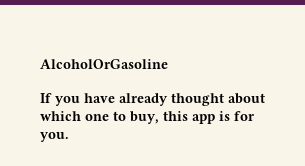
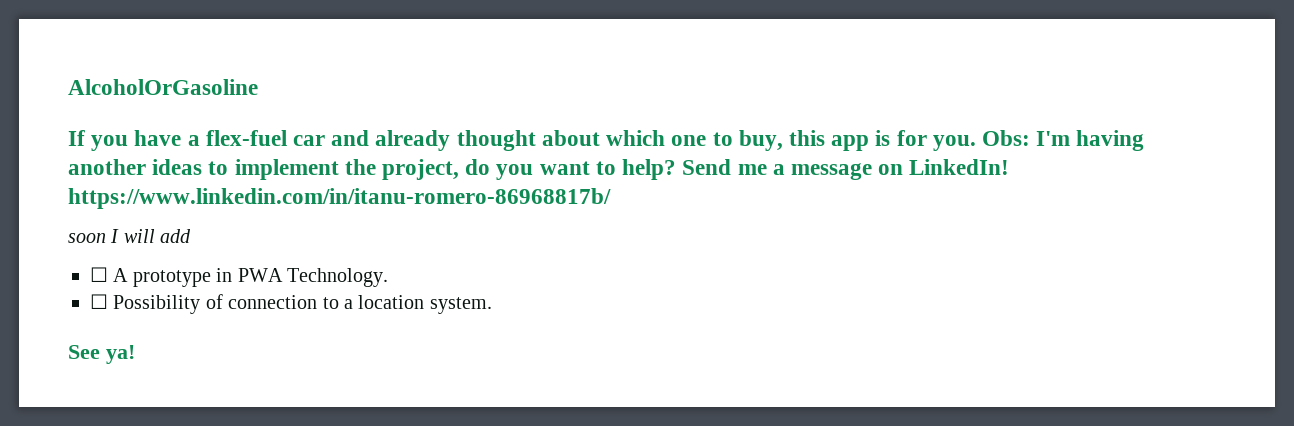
(115, 98) none -> [187,130,370,146] a flex-fuel car and
(69, 137) none -> [981,130,1145,151] [68,159,1010,180] [68,188,611,209] [68,229,192,243] [90,267,388,287] [90,294,492,314] [68,345,135,364] Obs: I'm having another ideas to implement the project, do you want to help? Send me a message on LinkedIn! https://www.linkedin.com/in/itanu-romero-86968817b/ // soon I will add // ☐ A prototype in PWA Technology. // ☐ Possibility of connection to a location system. // See ya!

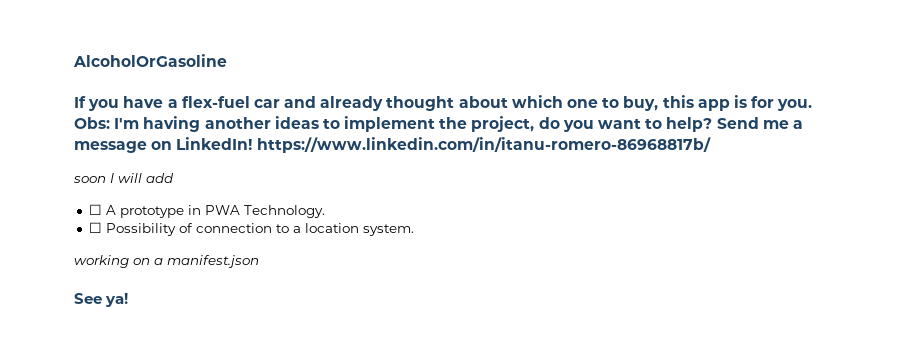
(492, 305) none -> [74,255,259,268] // working on a manifest.json

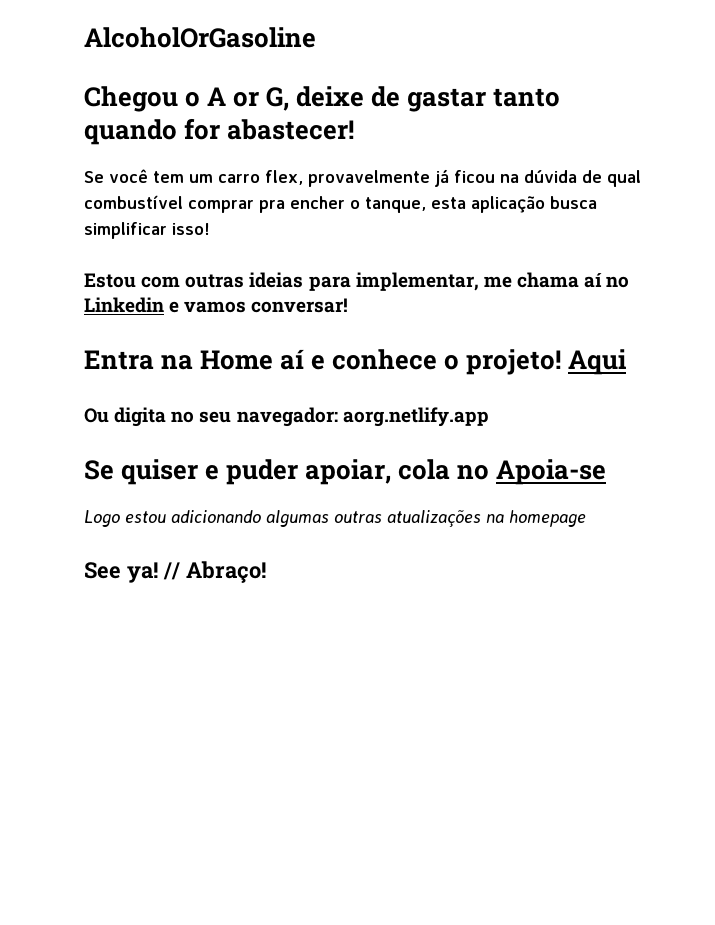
[74,95,813,111] [74,116,803,132] [74,137,711,153] [73,173,174,183] [88,204,325,218] [88,222,414,236] [74,255,259,268] If you have a flex-fuel car and already thought about which one to buy, this app is for you. Obs: I'm having another ideas to implement the project, do you want to help? Send me a message on LinkedIn! https://www.linkedin.com/in/itanu-romero-86968817b/ // soon I will add // ☐ A prototype in PWA Technology. // ☐ Possibility of connection to a location system. // working on a manifest.json -> [84,86,561,112] [84,118,355,145] [84,169,641,187] [84,195,597,213] [84,222,210,239] [84,272,630,291] [84,297,349,313] [84,349,627,375] [84,407,489,427] [84,459,607,485] [84,510,586,527] Chegou o A or G, deixe de gastar tanto quando for abastecer! // Se você tem um carro flex, provavelmente já ficou na dúvida de qual combustível comprar pra encher o tanque, esta aplicação busca simplificar isso! // Estou com outras ideias para implementar, me chama aí no Linkedin e vamos conversar! // Entra na Home aí e conhece o projeto! Aqui // Ou digita no seu navegador: aorg.netlify.app // Se quiser e puder apoiar, cola no Apoia-se // Logo estou adicionando algumas outras atualizações na homepage
(129, 300) none -> [162,561,266,583] // Abraço!

